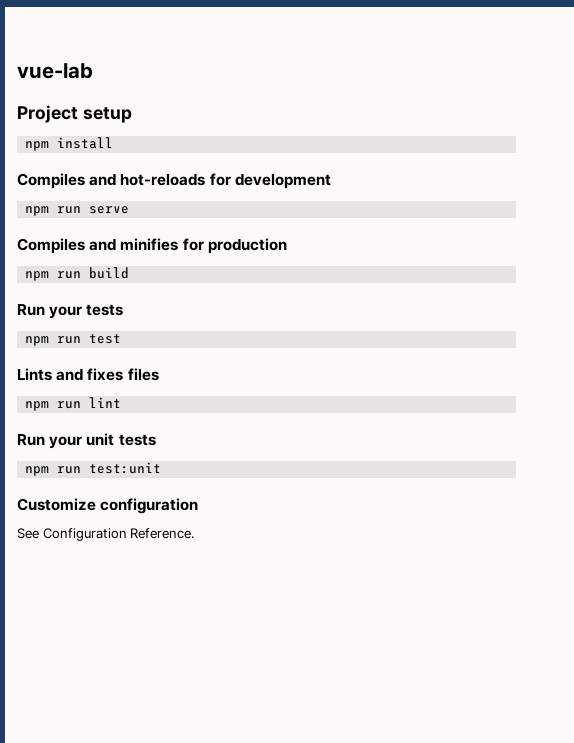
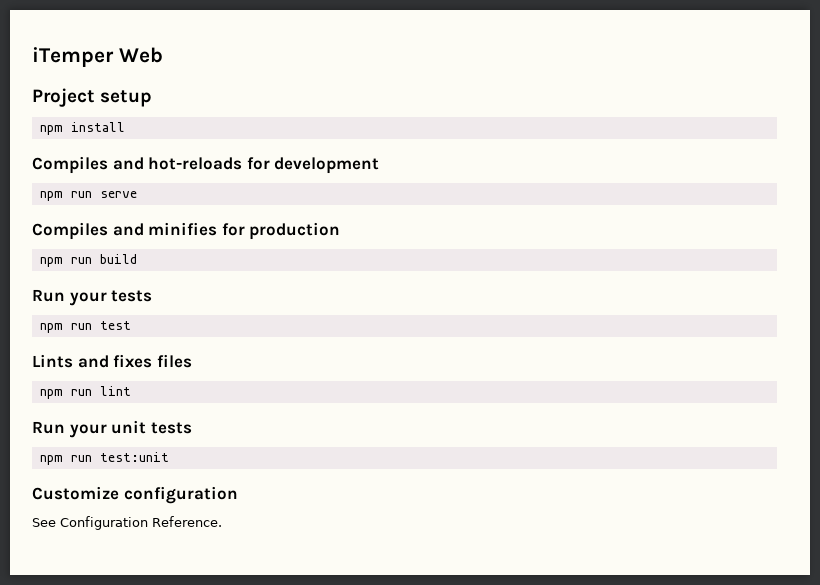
[17,63,93,79] vue-lab -> [32,47,163,67] iTemper Web

